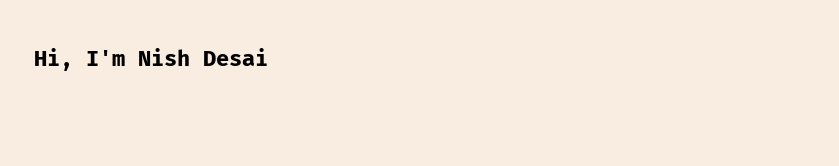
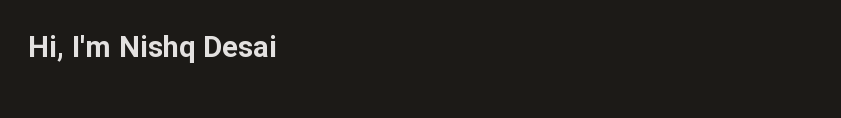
[138,48,190,66] Nish -> [118,35,196,63] Nishq

